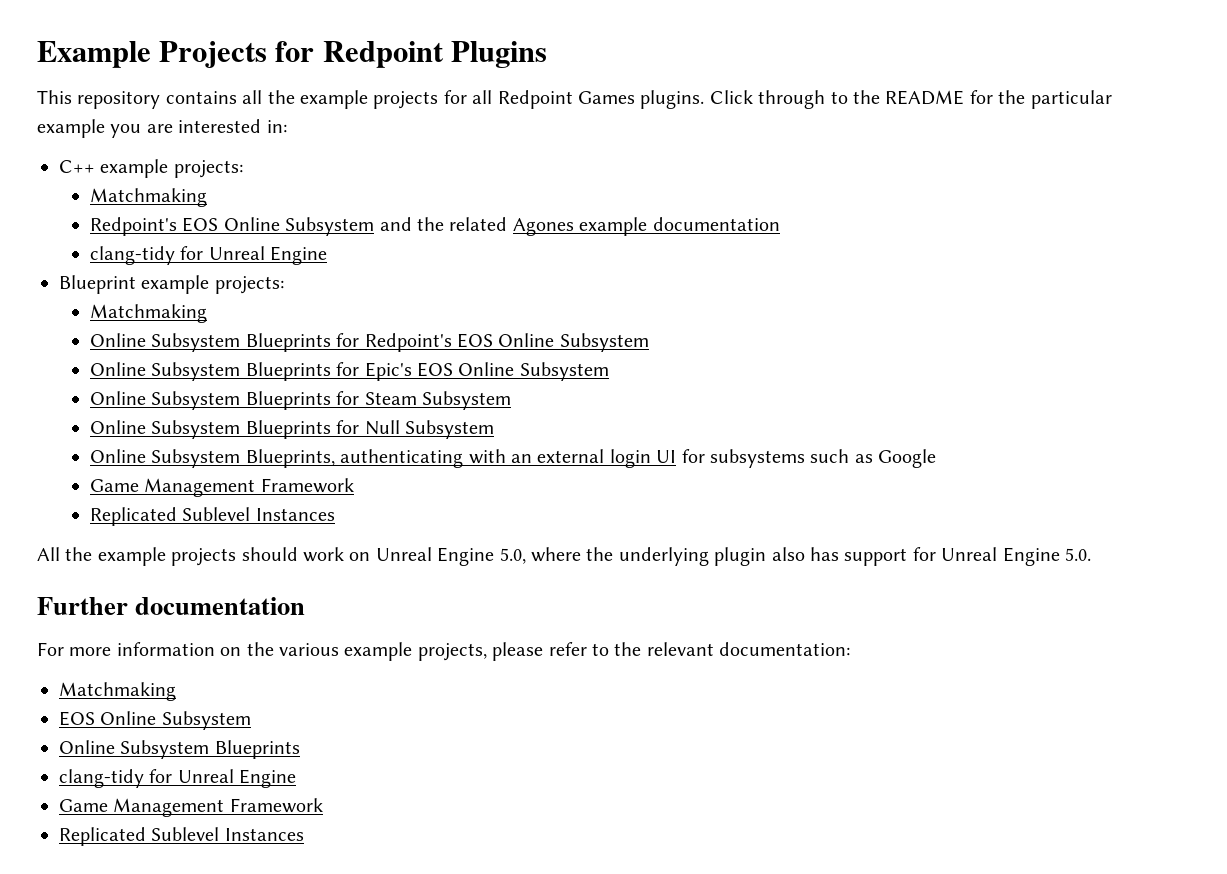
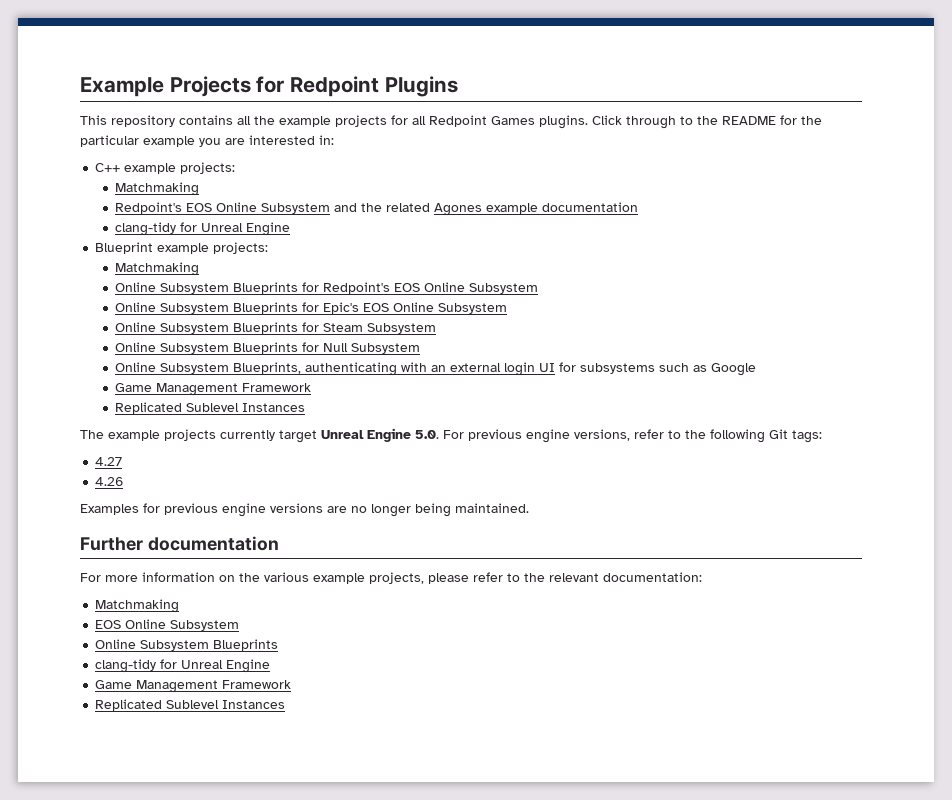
[37,547,1091,566] All the example projects should work on Unreal Engine 5.0, where the underlying plugin also has support for Unreal Engine 5.0. -> [80,428,822,443] [95,457,123,466] [95,477,124,486] [80,503,529,517] The example projects currently target Unreal Engine 5.0. For previous engine versions, refer to the following Git tags: // 4.27 // 4.26 // Examples for previous engine versions are no longer being maintained.

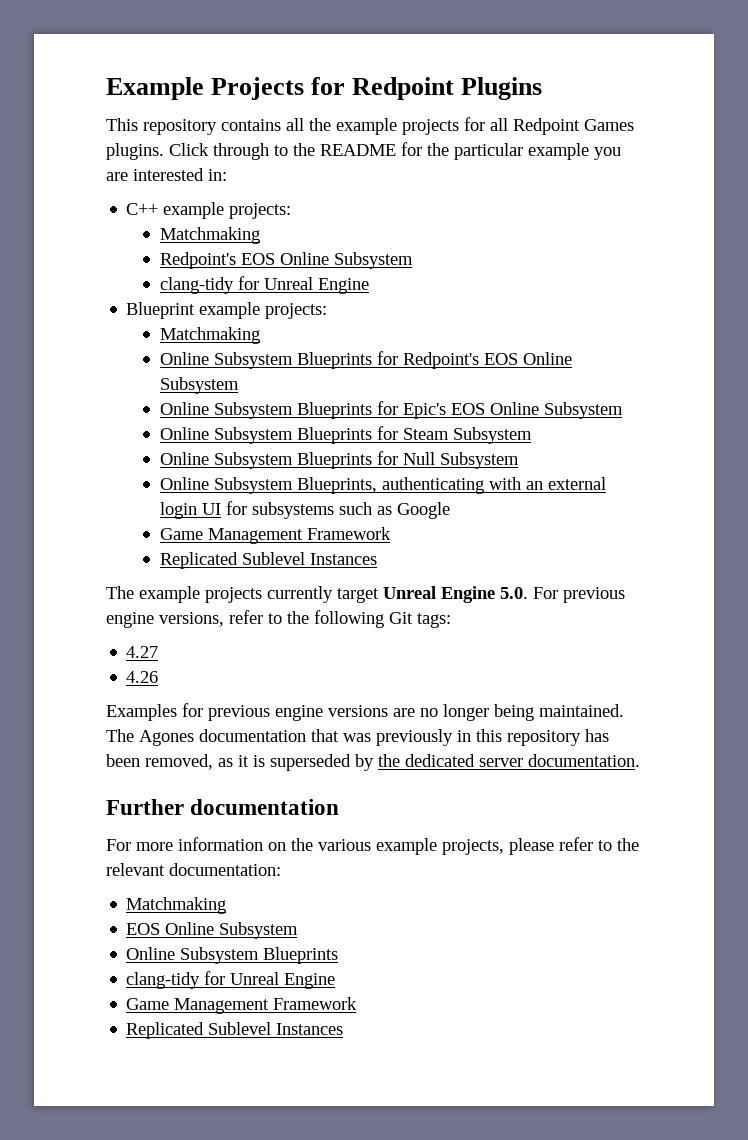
[334,202,639,216] and the related Agones example documentation -> (413, 260) none
(529, 508) none -> [106,729,609,746] [106,754,640,771] The Agones documentation that was previously in this repository has been removed, as it is superseded by the dedicated server documentation.

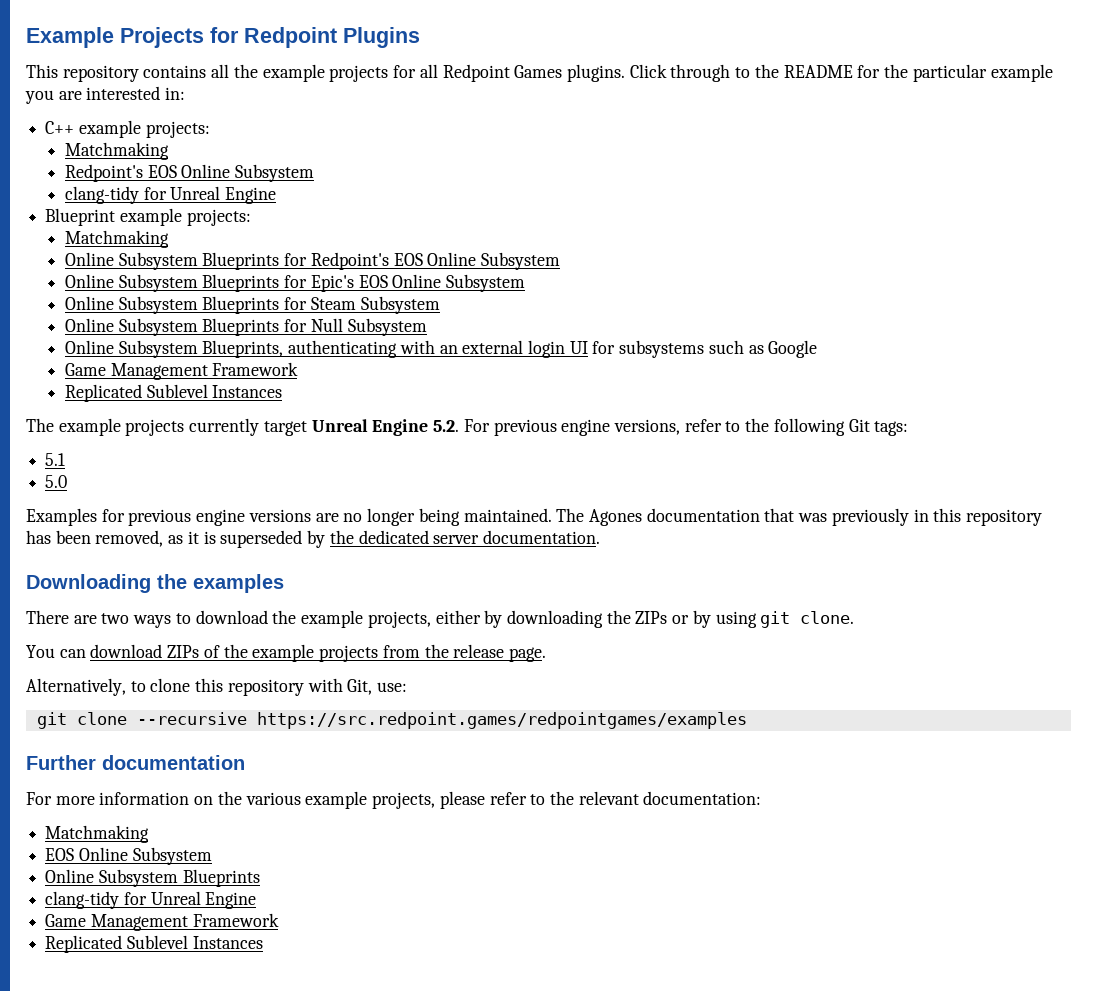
[500,587,528,599] 5.0. -> [433,420,460,432] 5.2.
[126,646,159,658] [126,671,159,683] 4.27 // 4.26 -> [45,453,66,466] [45,475,68,488] 5.1 // 5.0
(640, 760) none -> [26,574,284,593] [26,610,855,628] [26,644,546,662] [26,678,408,696] [36,712,747,729] // Downloading the examples // There are two ways to download the example projects, either by downloading the ZIPs or by using git clone. // You can download ZIPs of the example projects from the release page. // Alternatively, to clone this repository with Git, use: // git clone --recursive https://src.redpoint.games/redpointgames/examples

